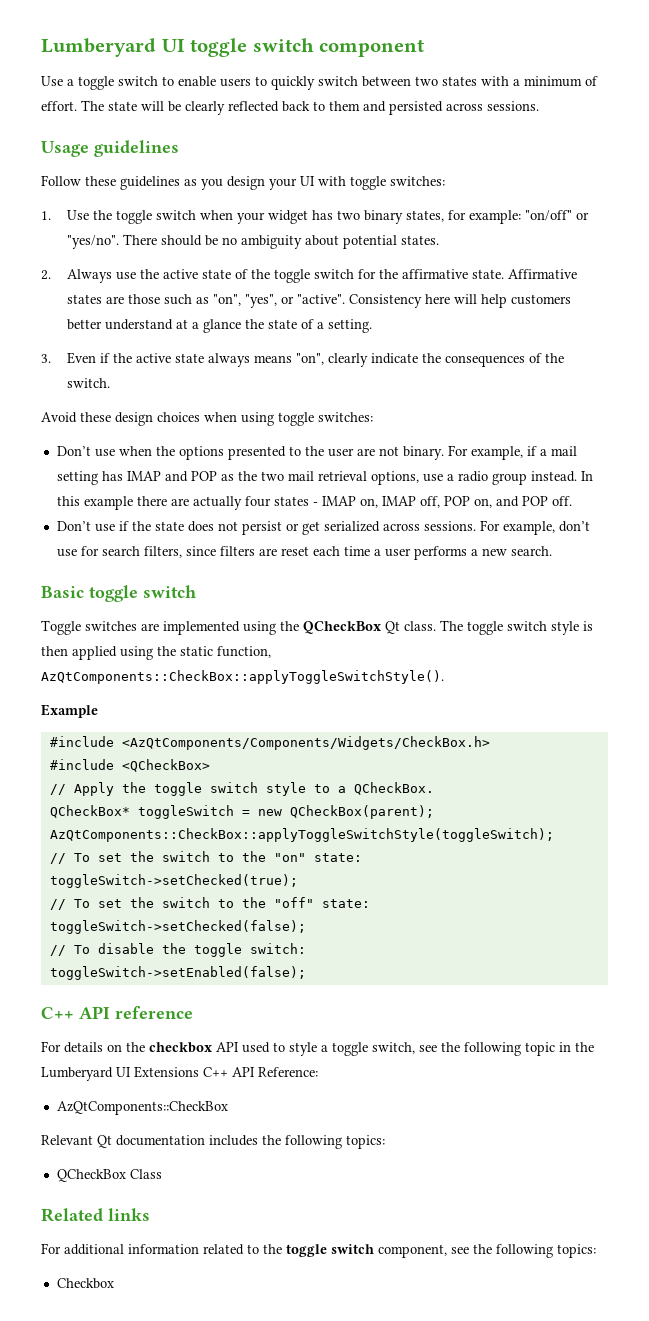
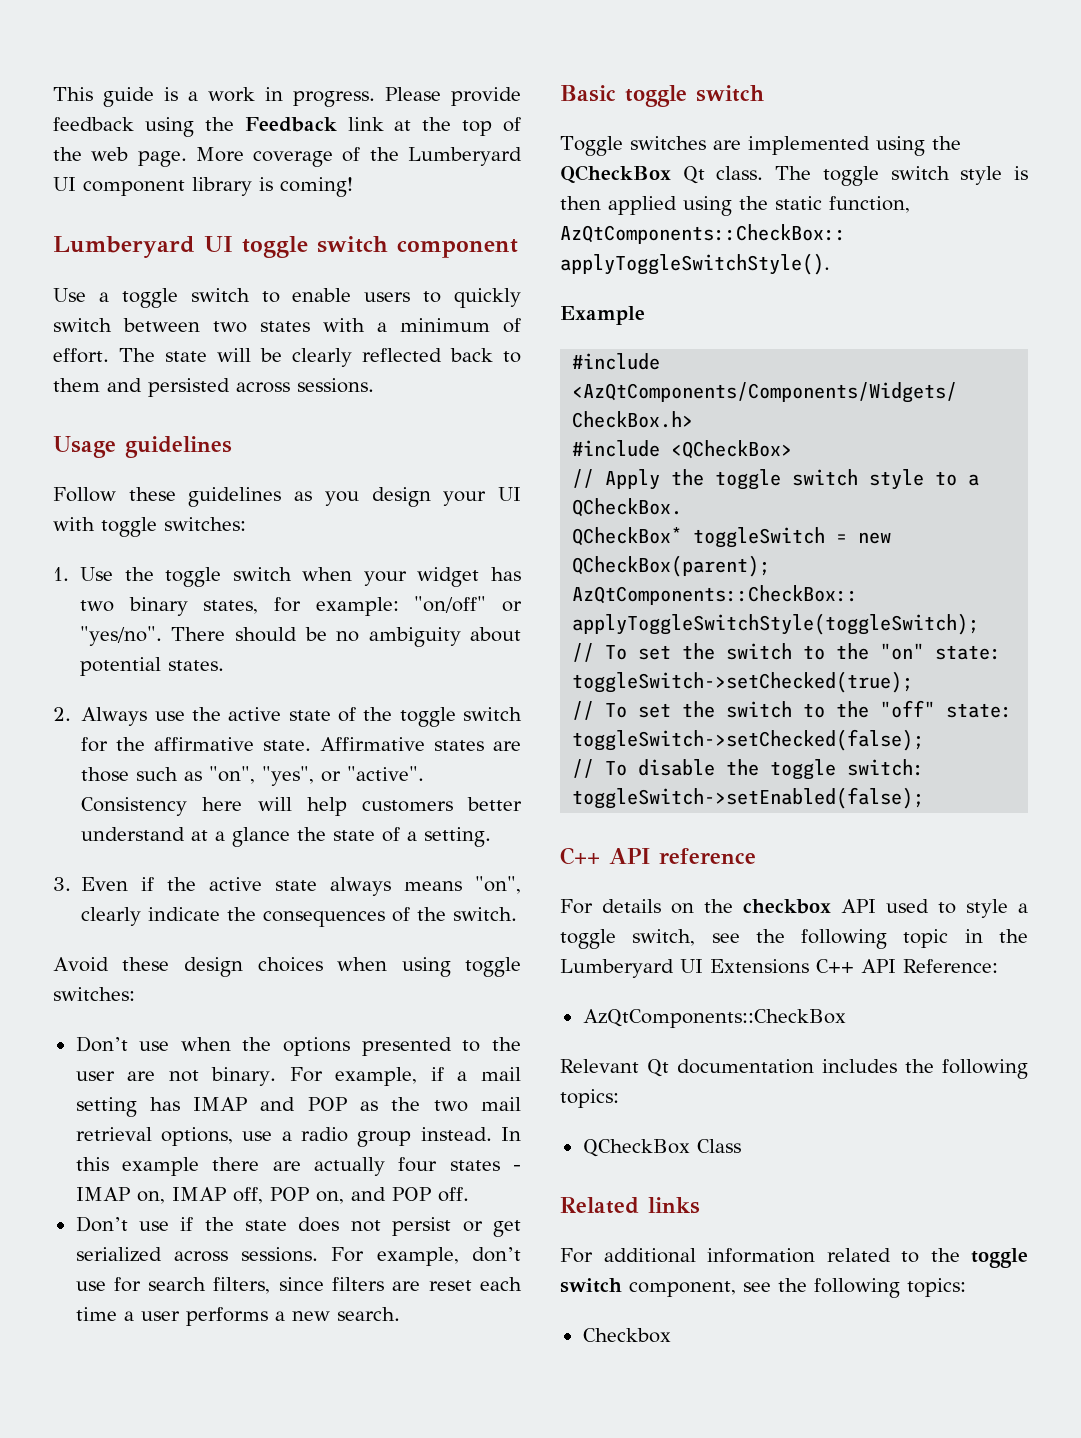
(41, 47) none -> [53,87,521,107] [53,117,521,137] [53,147,522,167] [53,177,353,197] This guide is a work in progress. Please provide feedback using the Feedback link at the top of the web page. More coverage of the Lumberyard UI component library is coming! //

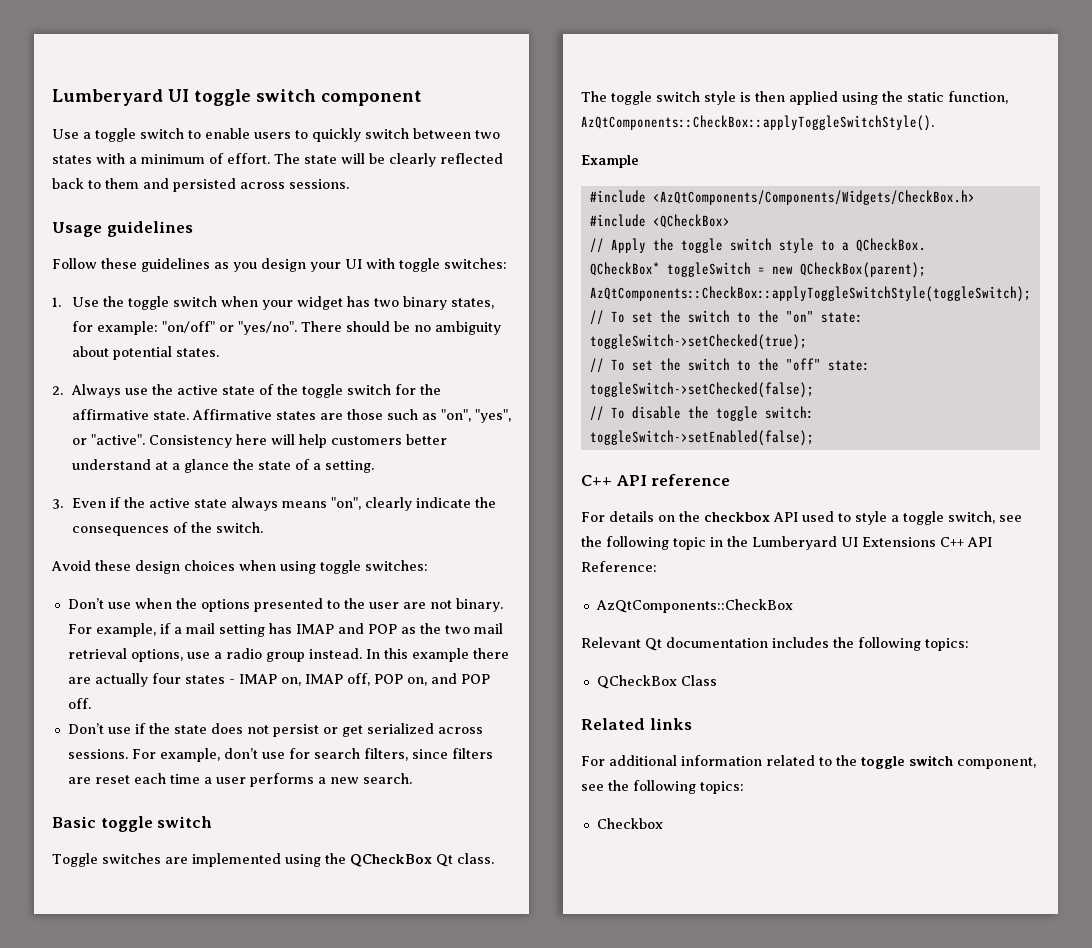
[53,87,521,107] [53,117,521,137] [53,147,522,167] [53,177,353,197] This guide is a work in progress. Please provide feedback using the Feedback link at the top of the web page. More coverage of the Lumberyard UI component library is coming! // -> (52, 97) none

